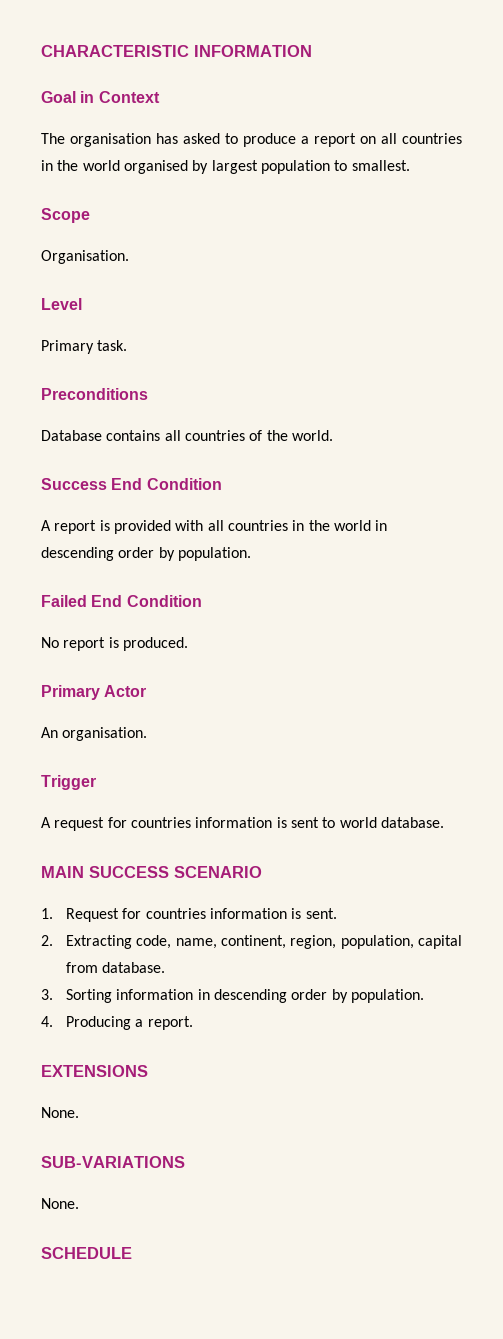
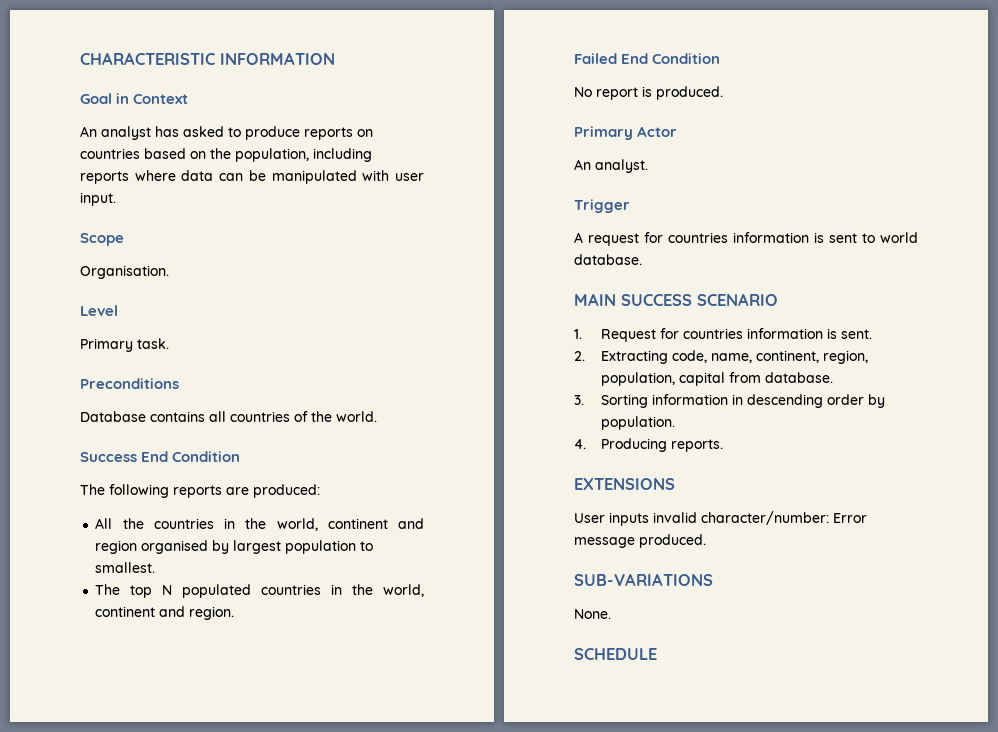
[41,133,151,147] The organisation -> [80,126,151,140] An analyst
[301,133,462,147] [41,160,410,174] a report on all countries in the world organised by largest population to smallest. -> [304,127,373,140] [80,148,372,162] [80,170,425,184] [80,192,116,206] reports on countries based on the population, including reports where data can be manipulated with user input.
[41,520,388,534] [41,547,251,561] A report is provided with all countries in the world in descending order by population. -> [80,484,320,498] [95,518,425,531] [95,540,374,554] [95,562,156,573] [95,584,424,598] [95,606,235,620] The following reports are produced: // All the countries in the world, continent and region organised by largest population to smallest. // The top N populated countries in the world, continent and region.
[62,727,148,741] organisation. -> [595,159,648,173] analyst.
[135,1016,193,1030] a report. -> [670,439,723,452] reports.
[41,1107,79,1118] None. -> [574,511,867,526] [574,534,706,548] User inputs invalid character/number: Error message produced.

